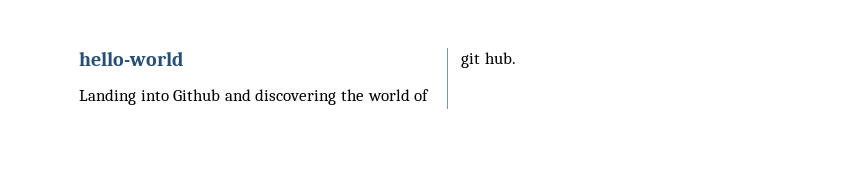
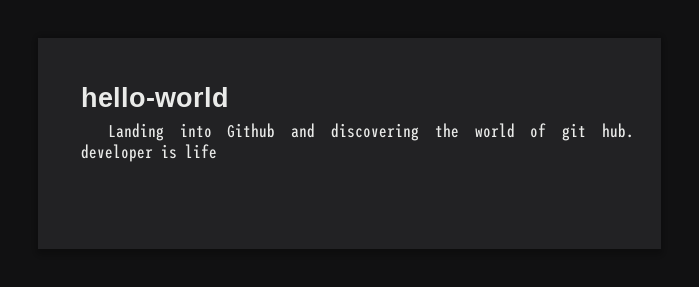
(516, 58) none -> [81,144,217,162] developer is life

